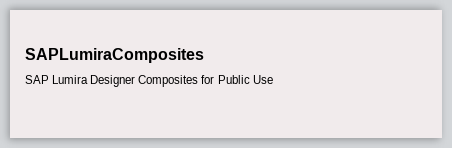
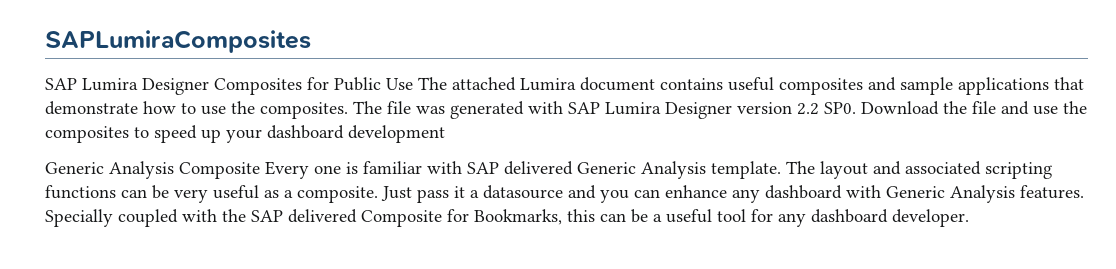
(273, 79) none -> [418,77,1084,95] [45,101,1087,119] [45,125,445,143] [45,161,1052,179] [45,185,1084,203] [45,209,969,227] The attached Lumira document contains useful composites and sample applications that demonstrate how to use the composites. The file was generated with SAP Lumira Designer version 2.2 SP0. Download the file and use the composites to speed up your dashboard development // Generic Analysis Composite Every one is familiar with SAP delivered Generic Analysis template. The layout and associated scripting functions can be very useful as a composite. Just pass it a datasource and you can enhance any dashboard with Generic Analysis features. Specially coupled with the SAP delivered Composite for Bookmarks, this can be a useful tool for any dashboard developer.

